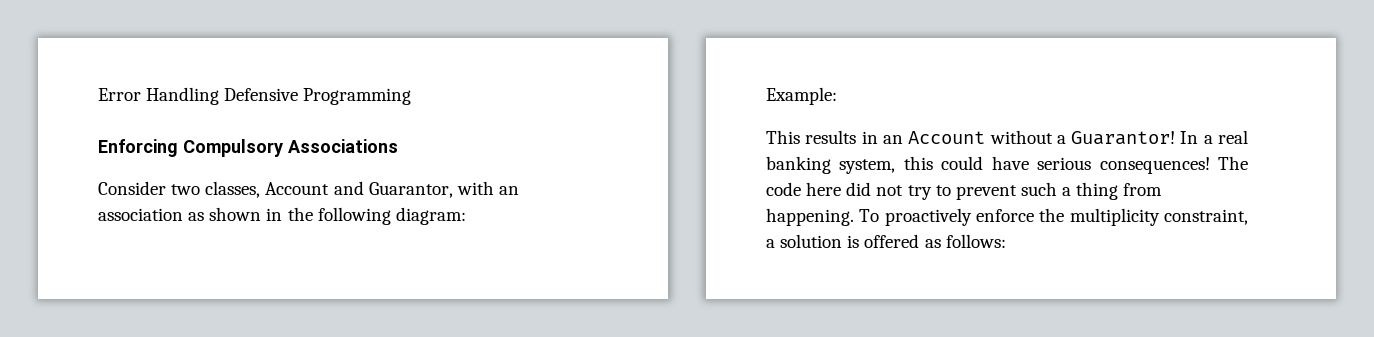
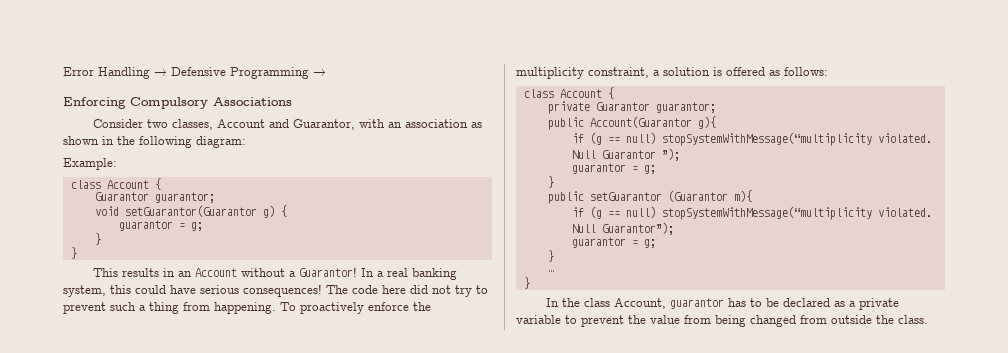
(220, 96) none -> [154,69,167,76] →
(412, 96) none -> [313,69,326,76] →
(837, 96) none -> [70,178,161,190] [94,192,215,203] [94,205,287,218] [118,220,203,231] [94,233,101,245] [70,247,77,259] // class Account { // Guarantor guarantor; // void setGuarantor(Guarantor g) { // guarantor = g; // } // }
(1006, 241) none -> [523,87,614,99] [547,101,716,114] [547,116,716,130] [571,132,932,146] [571,148,680,161] [571,163,656,174] [547,176,554,188] [547,190,752,204] [571,206,932,220] [571,222,674,235] [571,237,656,248] [547,250,554,262] [547,270,554,272] [523,277,530,289] [545,298,899,310] [516,315,928,327] // class Account { // private Guarantor guarantor; // public Account(Guarantor g){ // if (g == null) stopSystemWithMessage(“multiplicity violated. Null Guarantor ”); // guarantor = g; // } // public setGuarantor (Guarantor m){ // if (g == null) stopSystemWithMessage(“multiplicity violated. Null Guarantor”); // guarantor = g; // } // … // } // In the class Account, guarantor has to be declared as a private variable to prevent the value from being changed from outside the class.

